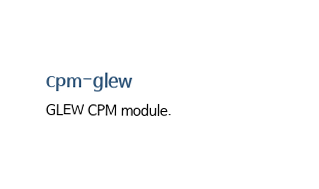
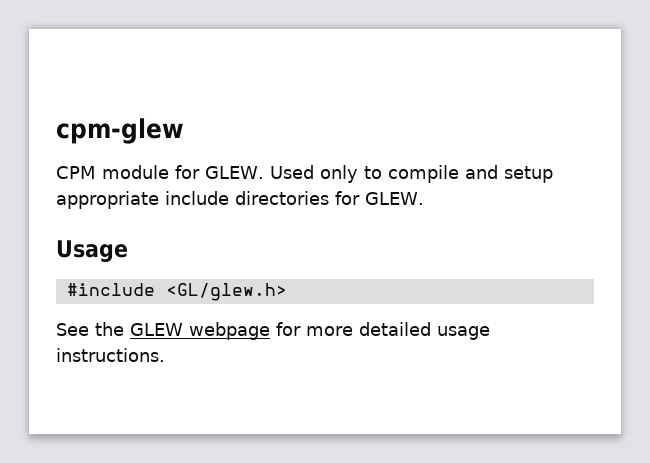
[45,103,172,117] GLEW CPM module. -> [56,165,553,183] [56,191,424,209] [56,240,128,262] [66,283,287,301] [56,322,490,340] [56,348,165,362] CPM module for GLEW. Used only to compile and setup appropriate include directories for GLEW. // Usage // #include <GL/glew.h> // See the GLEW webpage for more detailed usage instructions.

